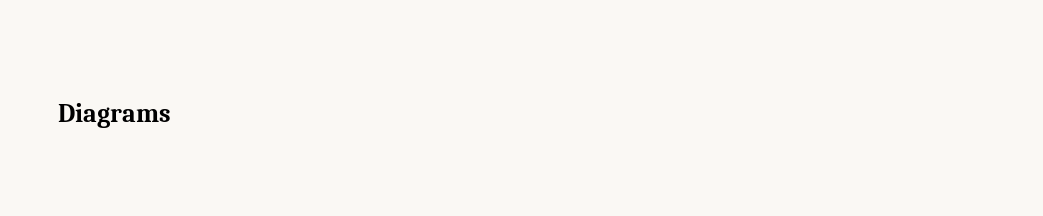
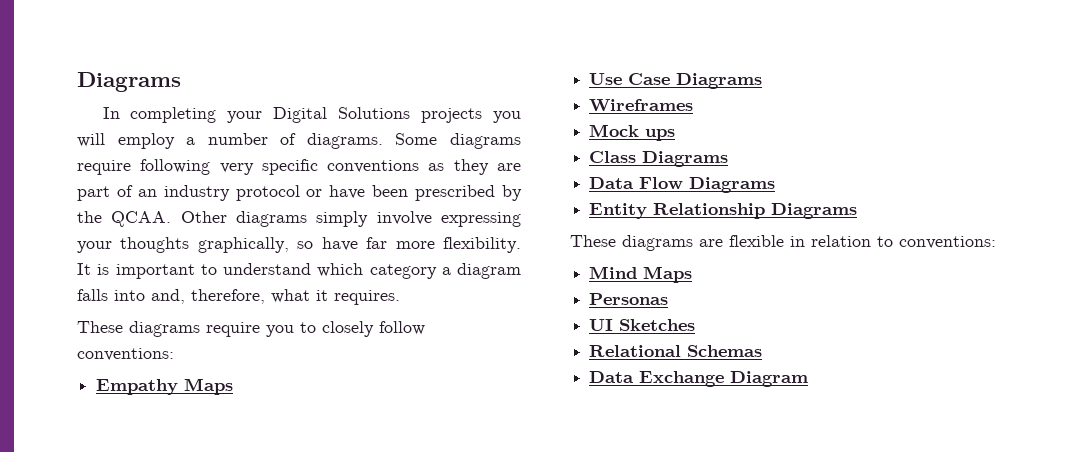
[58,103,171,128] Diagrams -> [77,72,181,92] [102,107,521,123] [77,133,521,149] [77,159,521,175] [77,185,522,201] [77,211,521,227] [77,237,521,253] [77,263,521,279] [77,289,400,305] [77,321,425,337] [77,348,174,361] [96,378,234,395] [589,73,763,89] [589,99,694,112] [589,124,676,141] [589,151,729,167] [589,177,776,193] [589,203,858,219] [570,235,996,251] [589,266,693,283] [589,293,669,305] [589,319,696,331] [589,345,763,357] [589,371,809,387] Diagrams // In completing your Digital Solutions projects you will employ a number of diagrams. Some diagrams require following very specific conventions as they are part of an industry protocol or have been prescribed by the QCAA. Other diagrams simply involve expressing your thoughts graphically, so have far more flexibility. It is important to understand which category a diagram falls into and, therefore, what it requires. // These diagrams require you to closely follow conventions: // Empathy Maps // Use Case Diagrams // Wireframes // Mock ups // Class Diagrams // Data Flow Diagrams // Entity Relationship Diagrams // These diagrams are flexible in relation to conventions: // Mind Maps // Personas // UI Sketches // Relational Schemas // Data Exchange Diagram

